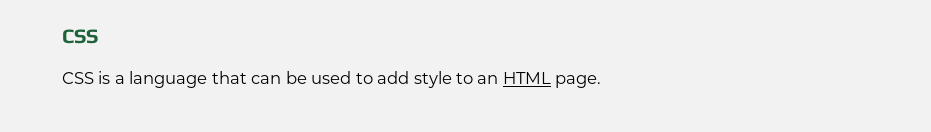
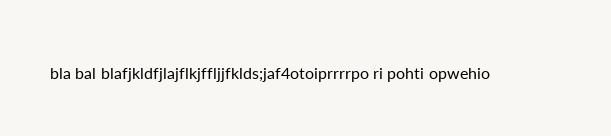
[62,29,98,44] [62,71,602,88] CSS // CSS is a language that can be used to add style to an HTML page. -> [50,68,490,82] bla bal blafjkldfjlajflkjffljjfklds;jaf4otoiprrrrpo ri pohti opwehio

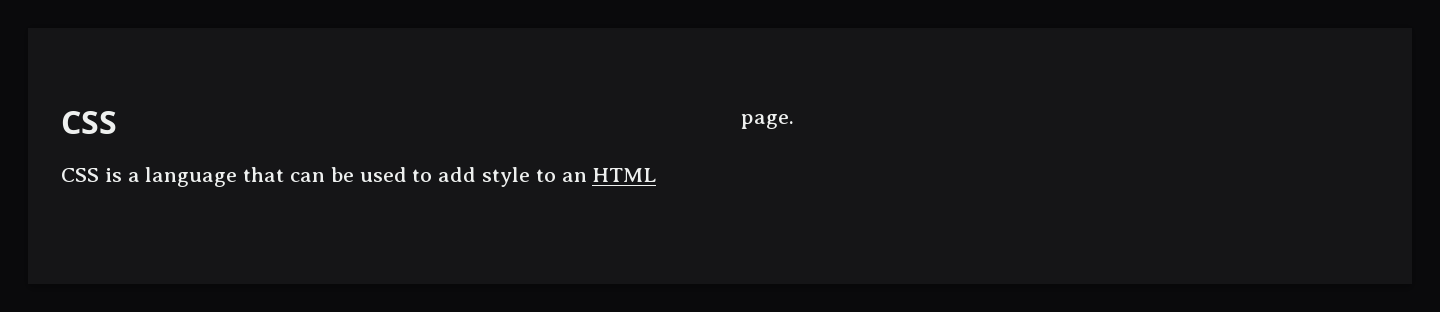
[50,68,490,82] bla bal blafjkldfjlajflkjffljjfklds;jaf4otoiprrrrpo ri pohti opwehio -> [61,111,117,134] [61,167,657,187] [741,114,794,129] CSS // CSS is a language that can be used to add style to an HTML page.

